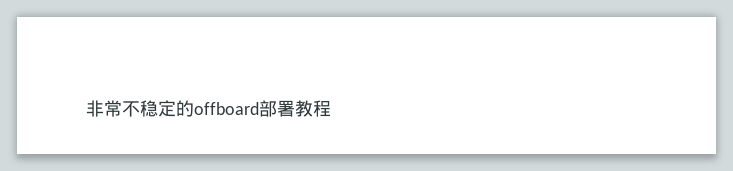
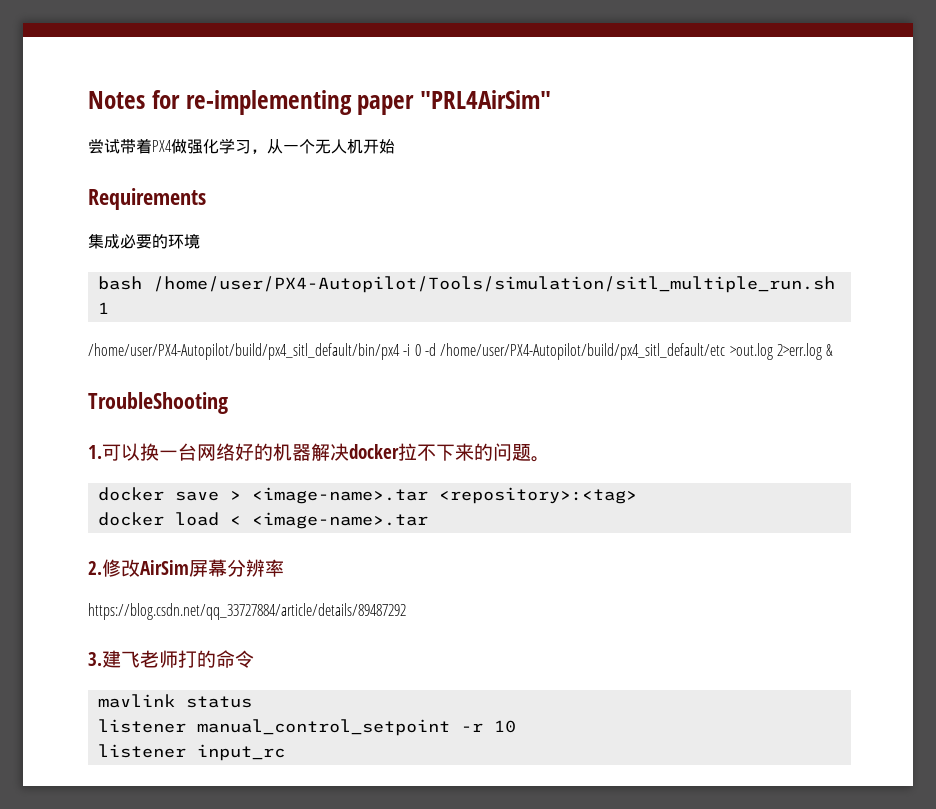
[86,100,331,117] 非常不稳定的offboard部署教程 -> [88,90,551,115] [88,138,395,154] [88,188,206,210] [88,233,200,249] [97,276,835,293] [97,302,109,314] [88,343,834,360] [88,392,228,414] [88,443,550,462] [97,487,637,504] [97,512,428,529] [88,559,284,577] [88,603,406,620] [88,650,254,668] [97,694,252,708] [97,719,516,736] [97,744,285,761] Notes for re-implementing paper "PRL4AirSim" // 尝试带着PX4做强化学习，从一个无人机开始 // Requirements // 集成必要的环境 // bash /home/user/PX4-Autopilot/Tools/simulation/sitl_multiple_run.sh 1 // /home/user/PX4-Autopilot/build/px4_sitl_default/bin/px4 -i 0 -d /home/user/PX4-Autopilot/build/px4_sitl_default/etc >out.log 2>err.log & // TroubleShooting // 1.可以换一台网络好的机器解决docker拉不下来的问题。 // docker save > <image-name>.tar <repository>:<tag> // docker load < <image-name>.tar // 2.修改AirSim屏幕分辨率 // https://blog.csdn.net/qq_33727884/article/details/89487292 // 3.建飞老师打的命令 // mavlink status // listener manual_control_setpoint -r 10 // listener input_rc

